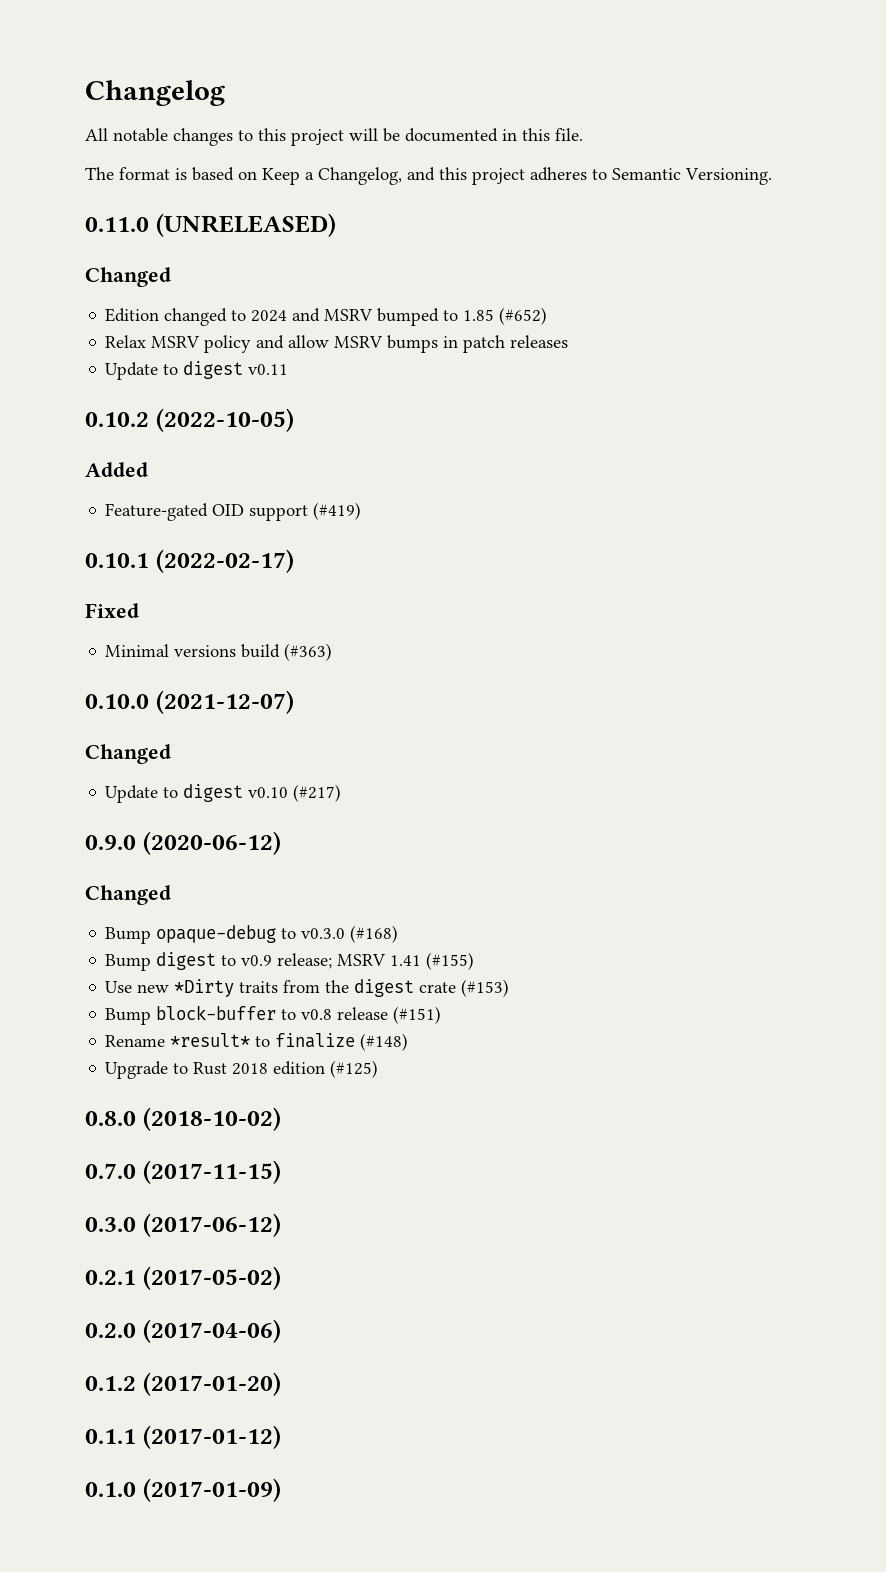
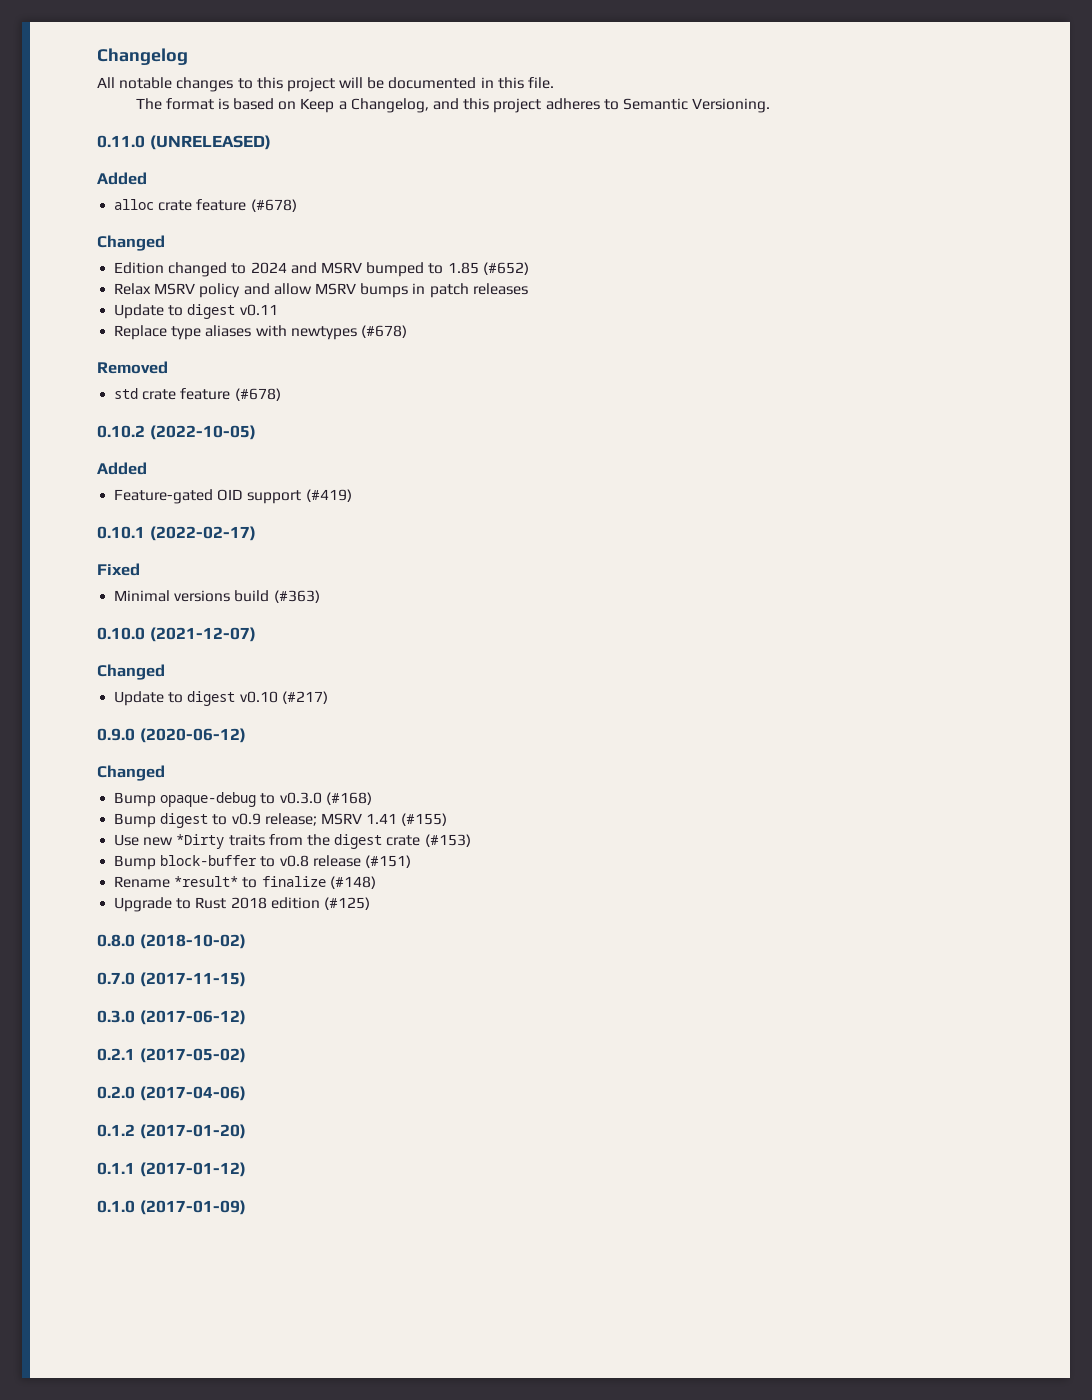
(336, 225) none -> [97,172,147,185] [114,199,297,212] // Added // alloc crate feature (#678)
(289, 369) none -> [114,325,407,340] [97,361,168,374] [114,388,281,401] // Replace type aliases with newtypes (#678) // Removed // std crate feature (#678)

